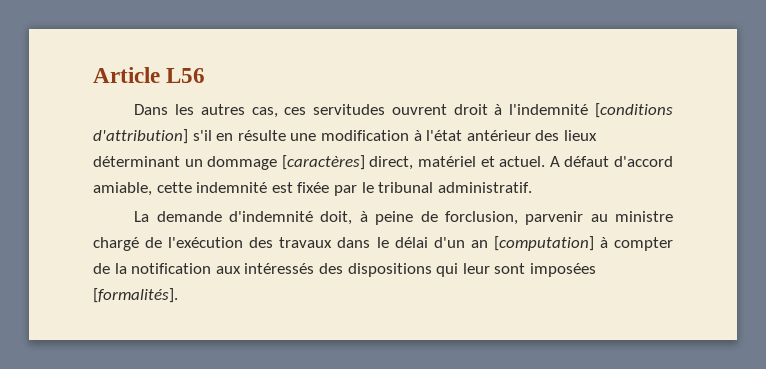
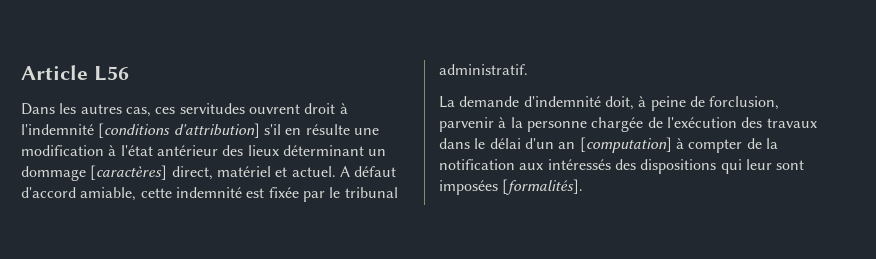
[590,211,673,222] [93,237,139,251] au ministre chargé -> [498,117,644,132] à la personne chargée

